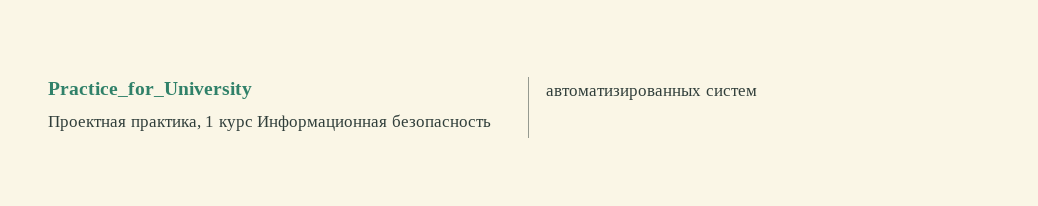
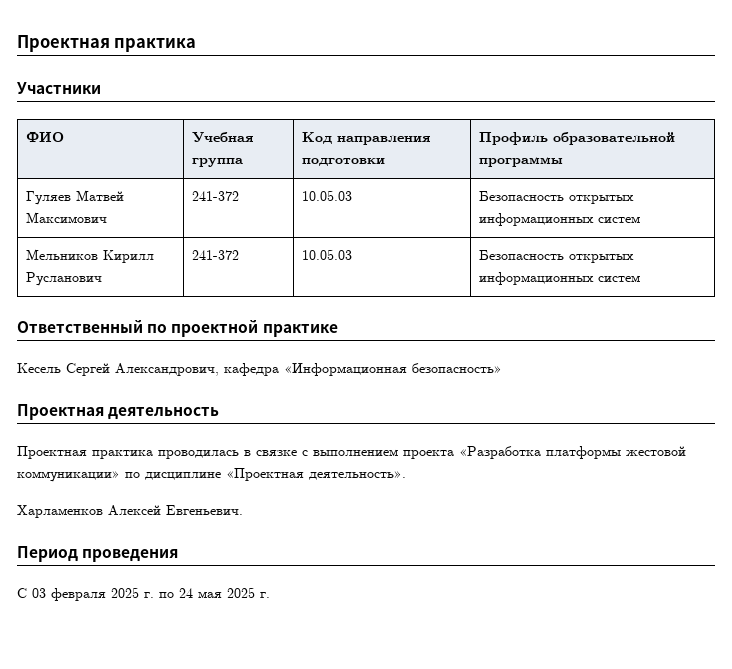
[48,82,252,99] [48,114,491,131] [546,88,757,100] Practice_for_University // Проектная практика, 1 курс Информационная безопасность автоматизированных систем -> [17,35,197,52] [17,82,101,94] [25,131,64,143] [191,132,254,142] [191,158,243,167] [301,132,431,145] [301,158,385,166] [478,132,675,145] [478,156,563,167] [25,190,124,205] [25,212,107,223] [191,191,239,201] [301,190,352,201] [478,191,634,204] [478,213,640,226] [25,249,154,263] [25,272,102,286] [191,250,239,260] [301,249,352,260] [478,250,634,263] [478,272,640,285] [17,320,338,337] [17,363,502,376] [17,404,220,420] [17,446,686,459] [17,468,406,482] [17,505,243,518] [17,546,179,562] [17,587,270,601] Проектная практика // Участники // ФИО | Учебная группа | Код направления подготовки | Профиль образовательной программы // Гуляев Матвей Максимович | 241-372 | 10.05.03 | Безопасность открытых информационных систем // Мельников Кирилл Русланович | 241-372 | 10.05.03 | Безопасность открытых информационных систем // Ответственный по проектной практике // Кесель Сергей Александрович, кафедра «Информационная безопасность» // Проектная деятельность // Проектная практика проводилась в связке с выполнением проекта «Разработка платформы жестовой коммуникации» по дисциплине «Проектная деятельность». // Харламенков Алексей Евгеньевич. // Период проведения // С 03 февраля 2025 г. по 24 мая 2025 г.

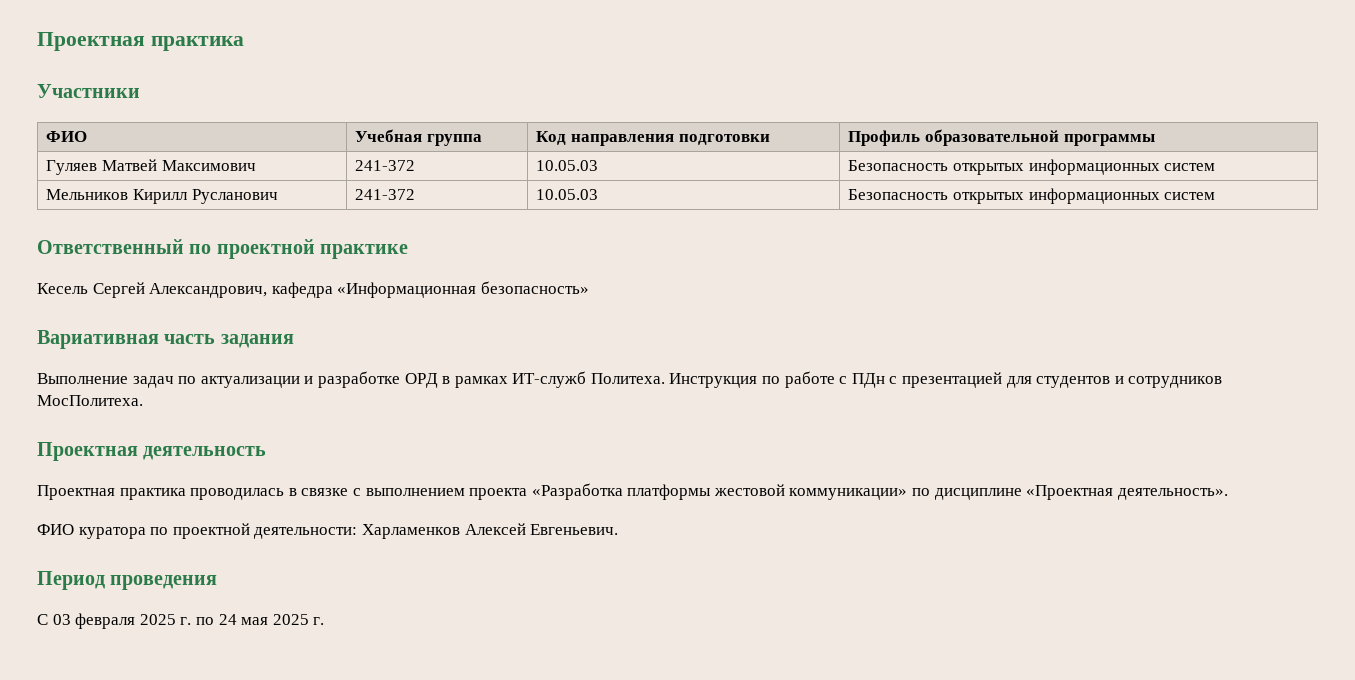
(502, 368) none -> [37,330,294,349] [37,371,1223,388] [37,395,143,406] // Вариативная часть задания // Выполнение задач по актуализации и разработке ОРД в рамках ИТ-служб Политеха. Инструкция по работе с ПДн с презентацией для студентов и сотрудников МосПолитеха.
(406, 475) none -> [37,523,358,539] ФИО куратора по проектной деятельности:

